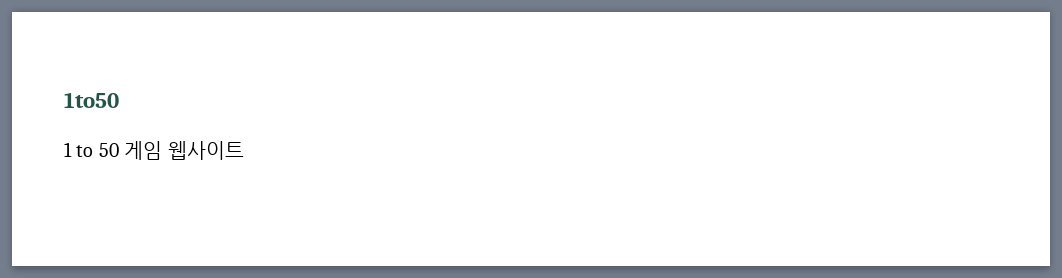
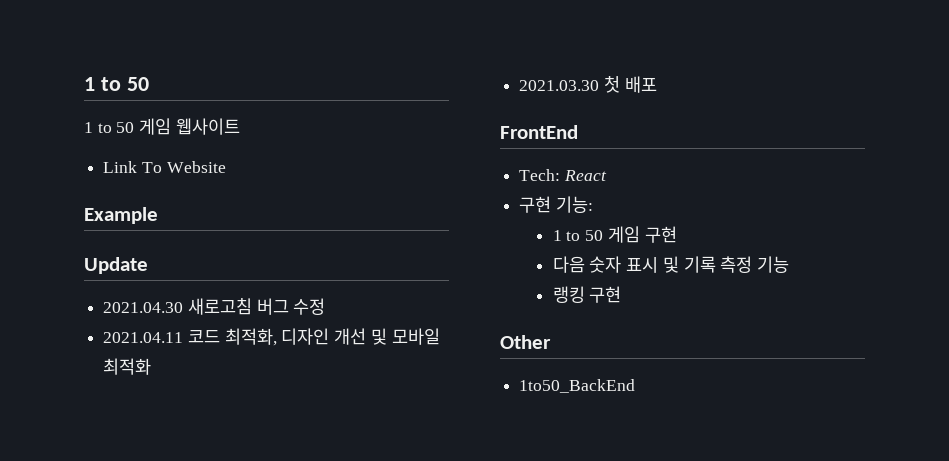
[64,92,119,108] 1to50 -> [84,77,149,91] 1 to 50
(244, 150) none -> [103,161,226,173] [84,207,158,224] [84,257,148,274] [103,298,326,315] [103,328,440,346] [103,358,152,375] [519,76,657,93] [500,125,578,139] [519,169,607,181] [519,196,593,213] [552,226,677,243] [552,256,789,273] [552,286,622,303] [500,335,551,349] [519,379,636,393] // Link To Website // Example // Update // 2021.04.30 새로고침 버그 수정 // 2021.04.11 코드 최적화, 디자인 개선 및 모바일 최적화 // 2021.03.30 첫 배포 // FrontEnd // Tech: React // 구현 기능: // 1 to 50 게임 구현 // 다음 숫자 표시 및 기록 측정 기능 // 랭킹 구현 // Other // 1to50_BackEnd

